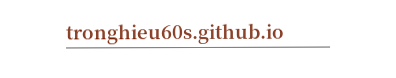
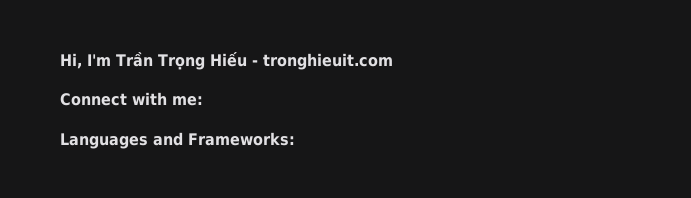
[65,23,285,45] tronghieu60s.github.io -> [60,52,393,70] [60,92,203,106] [60,132,295,149] Hi, I'm Trần Trọng Hiếu - tronghieuit.com // Connect with me: // Languages and Frameworks:

